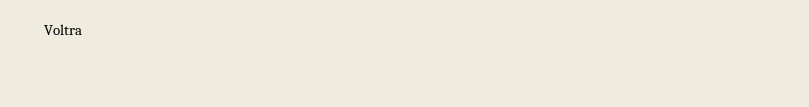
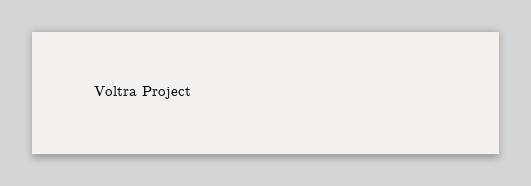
(82, 29) none -> [142,86,191,99] Project

